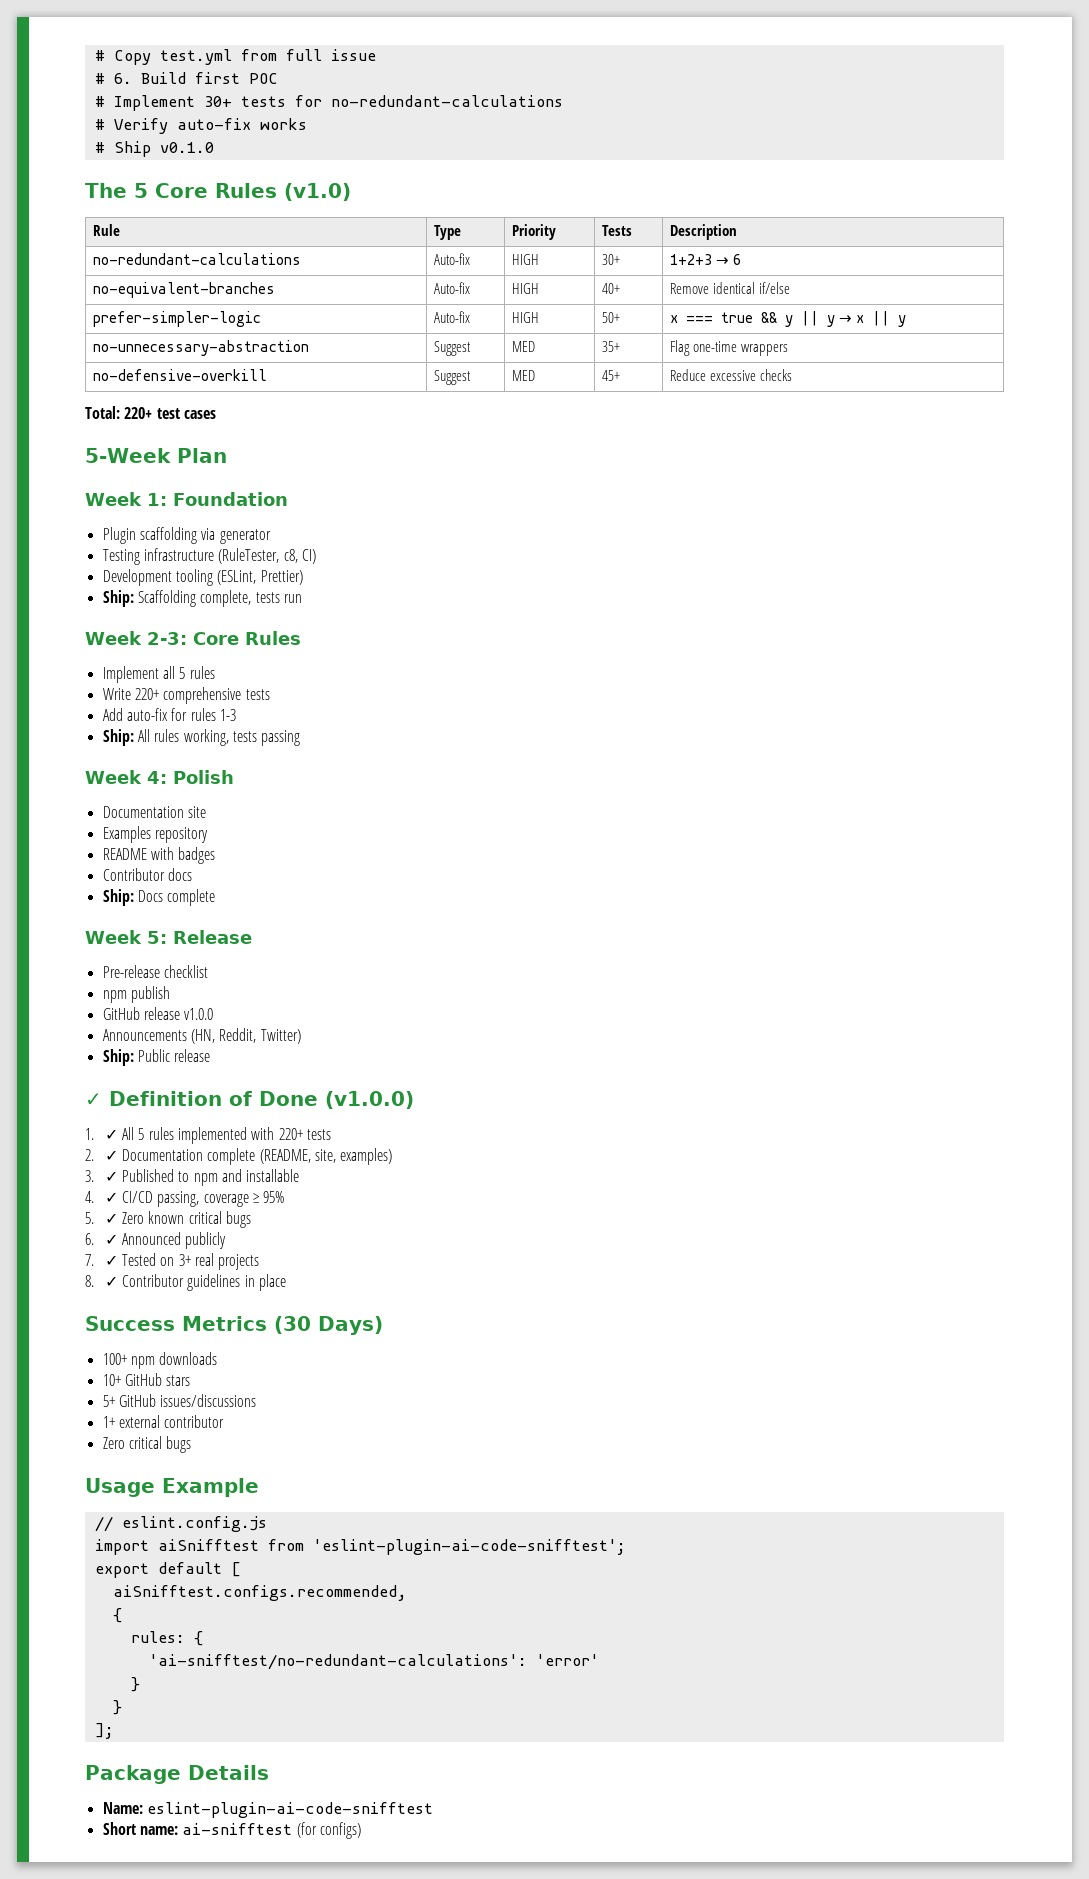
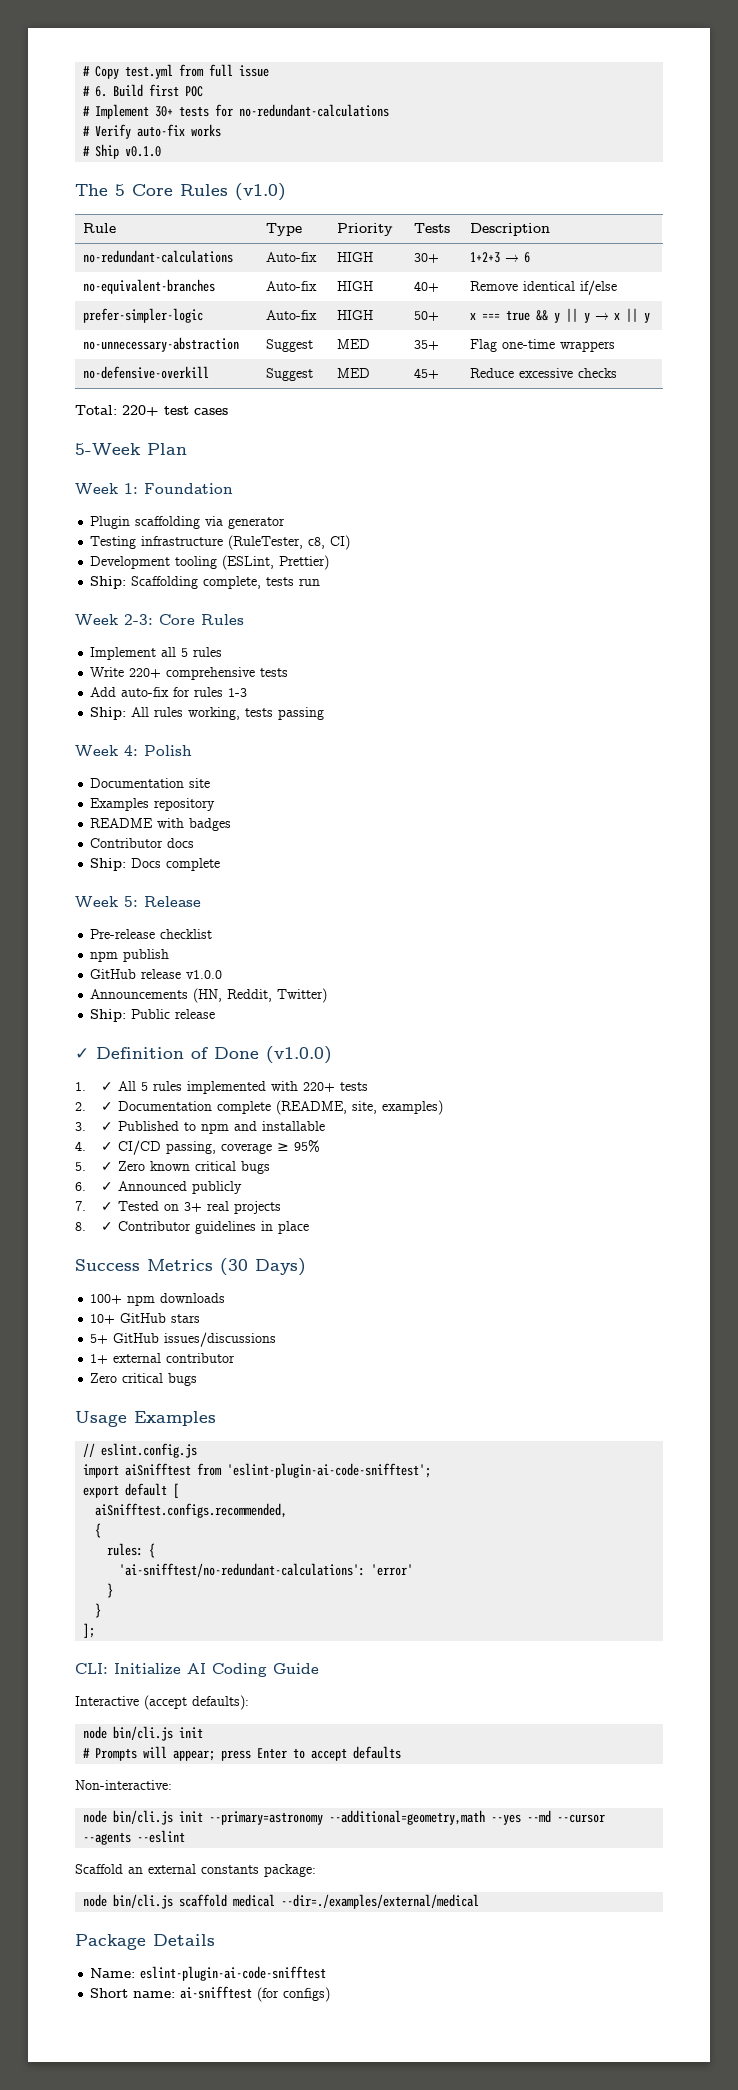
[162,1478,259,1497] Example -> [134,1411,216,1426] Examples
(114, 1731) none -> [75,1663,319,1677] [75,1695,249,1710] [83,1726,204,1741] [83,1746,402,1761] [75,1780,172,1790] [83,1810,606,1825] [83,1830,186,1845] [75,1864,316,1877] [83,1894,480,1909] // CLI: Initialize AI Coding Guide // Interactive (accept defaults): // node bin/cli.js init // # Prompts will appear; press Enter to accept defaults // Non-interactive: // node bin/cli.js init --primary=astronomy --additional=geometry,math --yes --md --cursor --agents --eslint // Scaffold an external constants package: // node bin/cli.js scaffold medical --dir=./examples/external/medical

